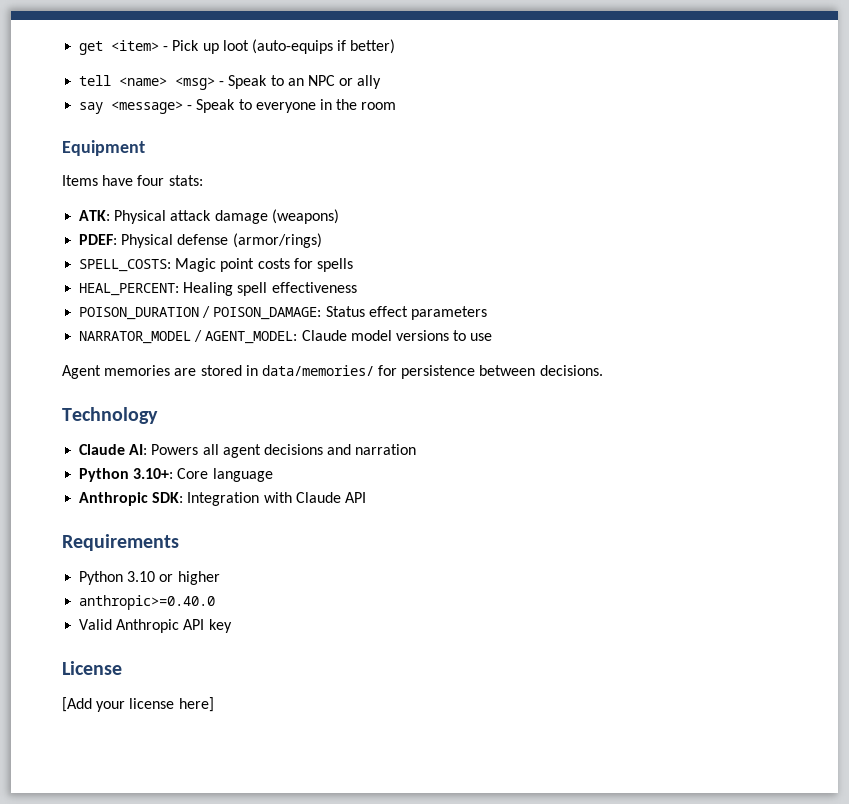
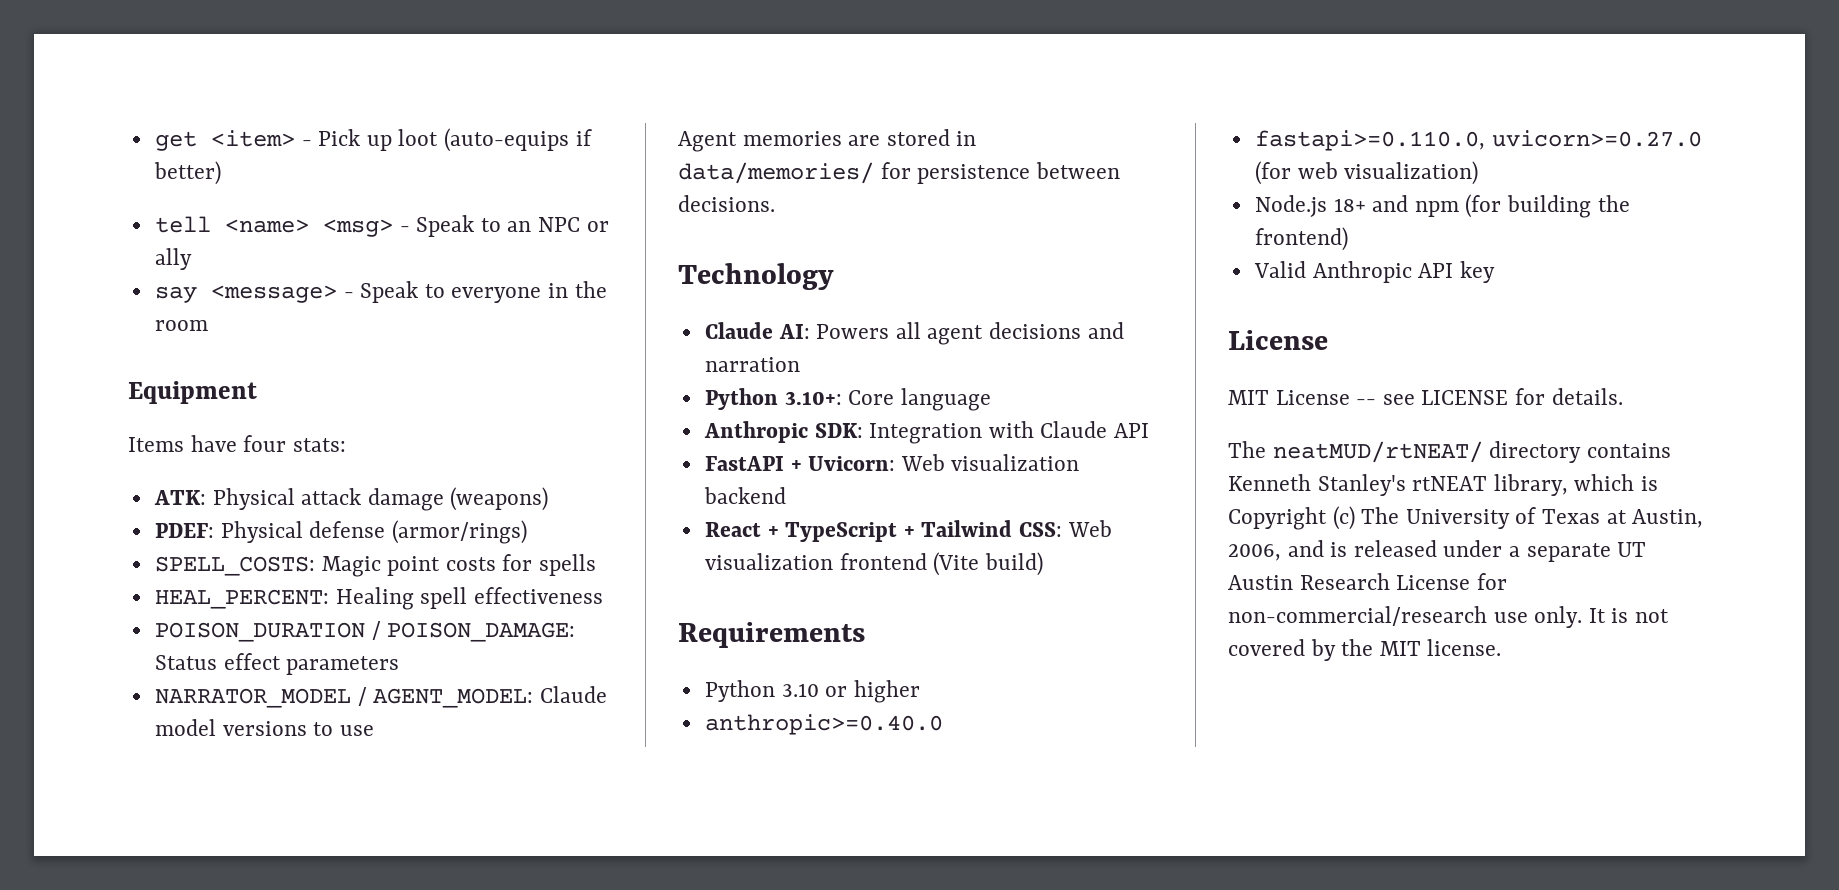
(366, 497) none -> [704,454,1080,471] [703,487,786,504] [704,520,1112,542] [704,552,1043,576] // FastAPI + Uvicorn: Web visualization backend // React + TypeScript + Tailwind CSS: Web visualization frontend (Vite build)
(216, 602) none -> [1254,130,1702,151] [1254,161,1479,185] [1254,194,1630,218] [1254,227,1348,251] // fastapi>=0.110.0, uvicorn>=0.27.0 (for web visualization) // Node.js 18+ and npm (for building the frontend)
[62,697,214,712] [Add your license here] -> [1228,388,1623,405] [1228,441,1671,463] [1228,474,1659,496] [1228,506,1704,530] [1228,540,1647,562] [1228,573,1507,590] [1228,606,1670,628] [1228,639,1502,661] MIT License -- see LICENSE for details. // The neatMUD/rtNEAT/ directory contains Kenneth Stanley's rtNEAT library, which is Copyright (c) The University of Texas at Austin, 2006, and is released under a separate UT Austin Research License for non-commercial/research use only. It is not covered by the MIT license.

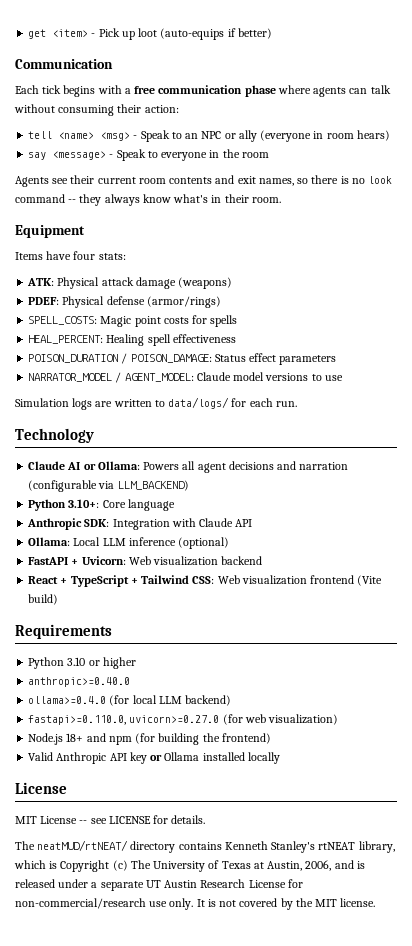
(221, 173) none -> [15,59,113,69] [15,85,391,97] [14,104,179,116] // Communication // Each tick begins with a free communication phase where agents can talk without consuming their action:
(192, 259) none -> [260,130,390,142] (everyone in room hears)
(208, 325) none -> [15,175,393,187] [15,194,281,206] // Agents see their current room contents and exit names, so there is no look command -- they always know what's in their room.
[678,129,977,152] [678,162,1120,184] [678,195,775,212] Agent memories are stored in data/memories/ for persistence between decisions. -> [15,397,297,410] Simulation logs are written to data/logs/ for each run.
[778,324,810,339] AI: -> [67,461,140,470] AI or Ollama:
(800, 364) none -> [28,480,189,492] (configurable via LLM_BACKEND)
(1150, 430) none -> [28,537,230,549] // Ollama: Local LLM inference (optional)
(943, 724) none -> [28,695,232,706] // ollama>=0.4.0 (for local LLM backend)
(1495, 272) none -> [150,752,280,764] or Ollama installed locally

